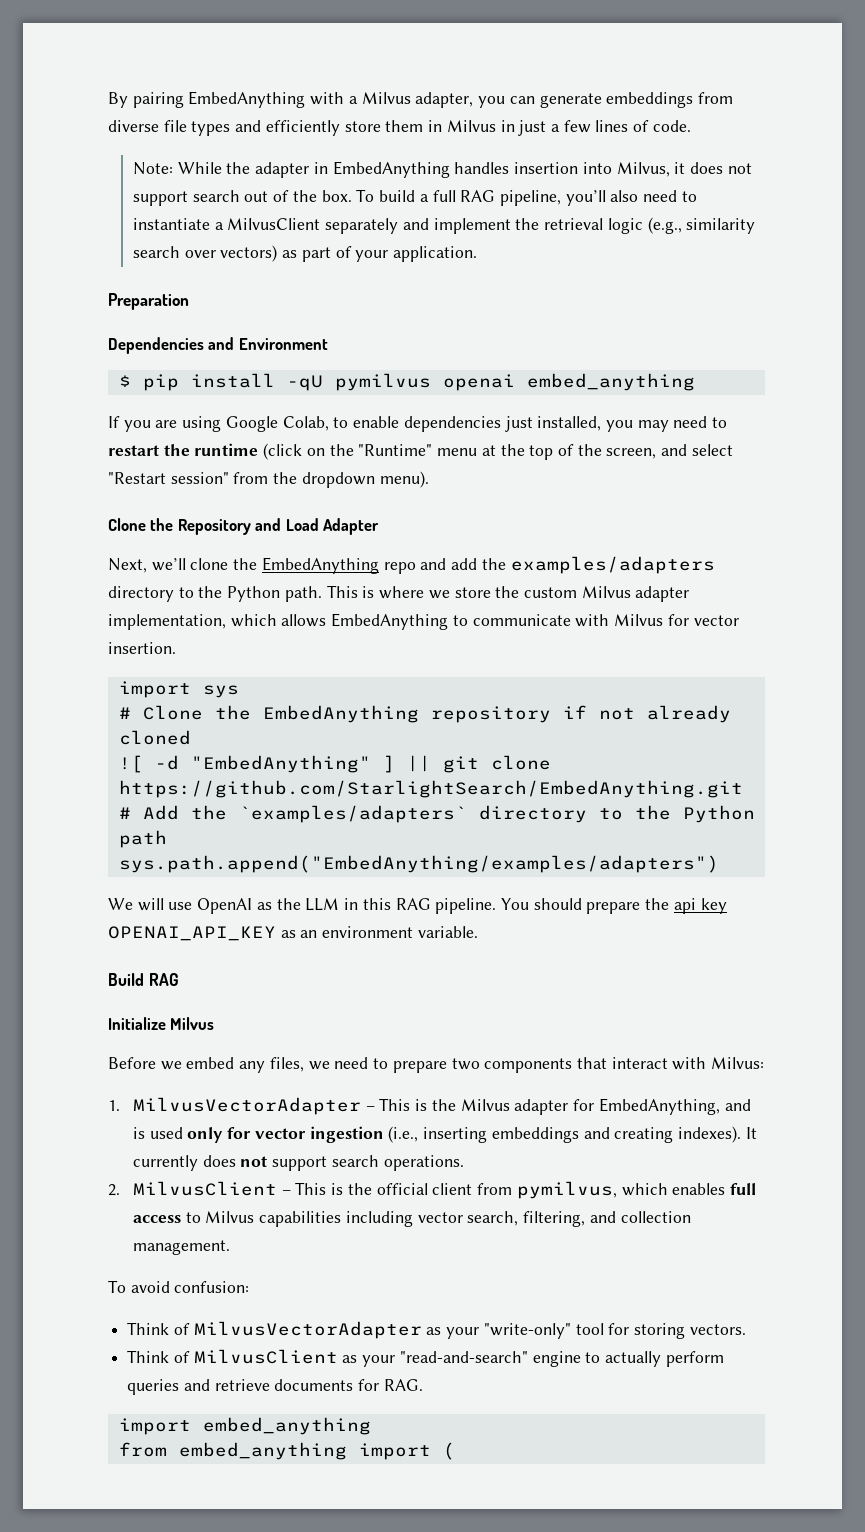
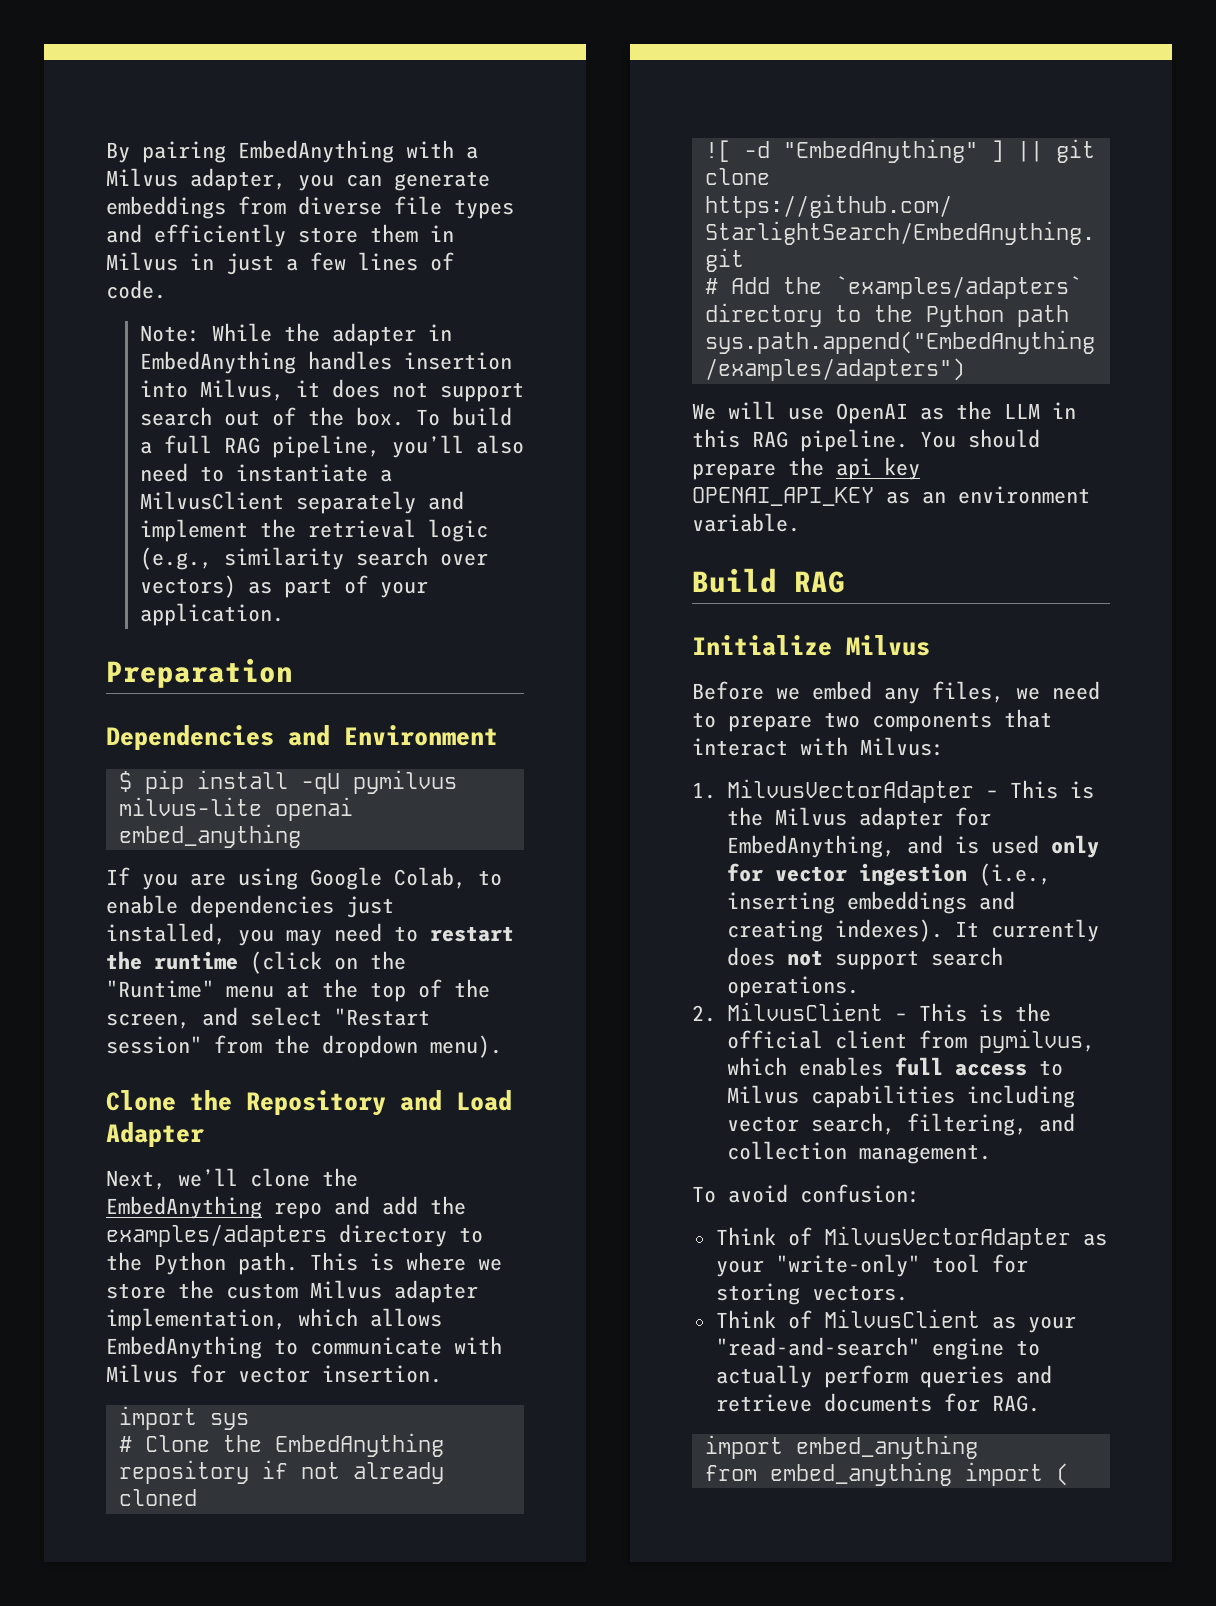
(431, 382) none -> [118,797,262,816] milvus-lite

